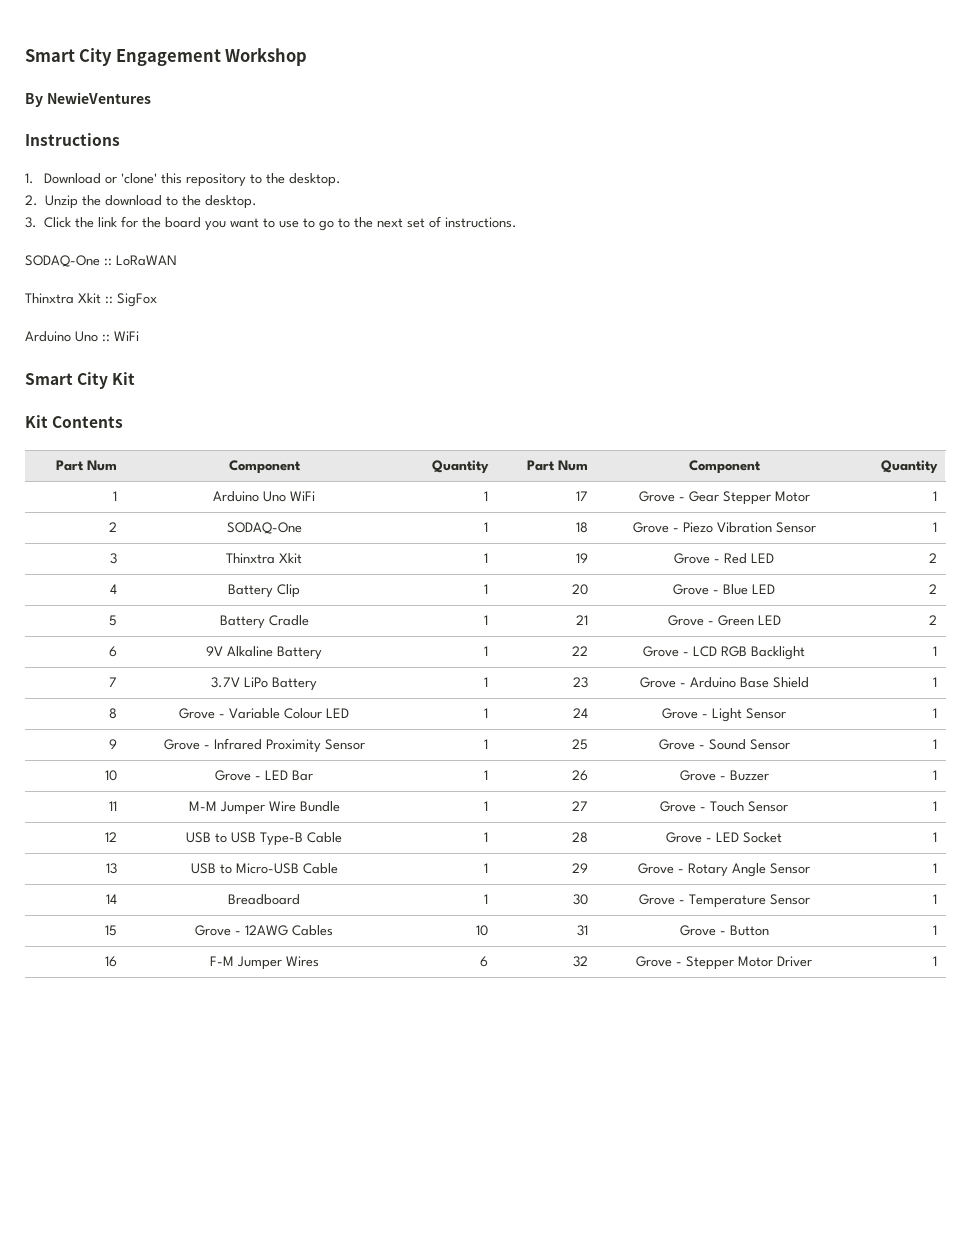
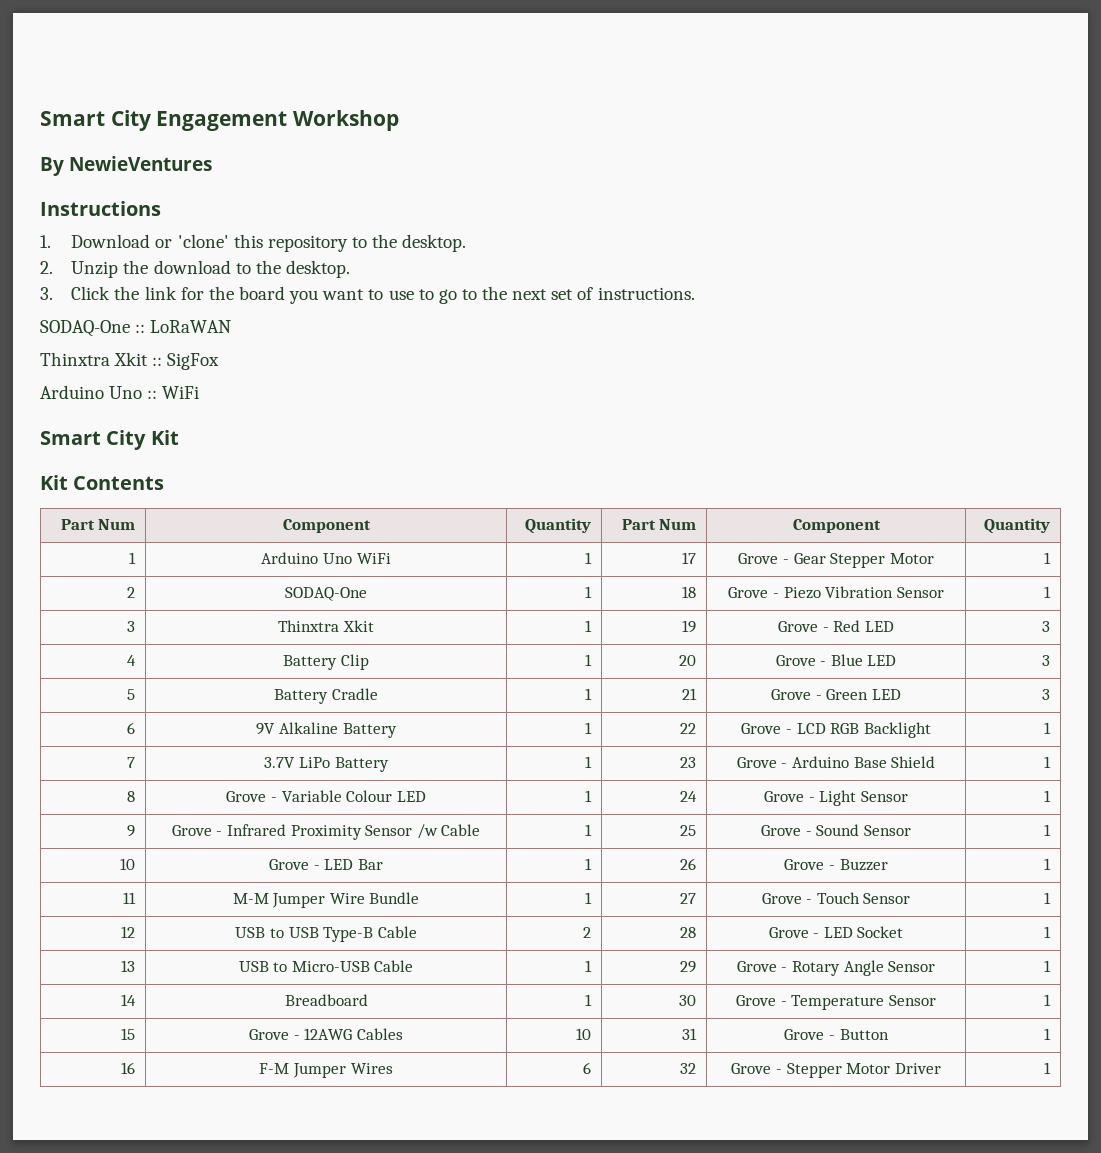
[928,553,937,563] 2 -> [1042,621,1051,632] 3
[928,584,937,594] 2 -> [1042,655,1051,666] 3
[928,615,937,625] 2 -> [1042,689,1051,700] 3
(365, 744) none -> [416,824,481,839] /w Cable
[483,832,488,842] 1 -> [583,927,592,938] 2

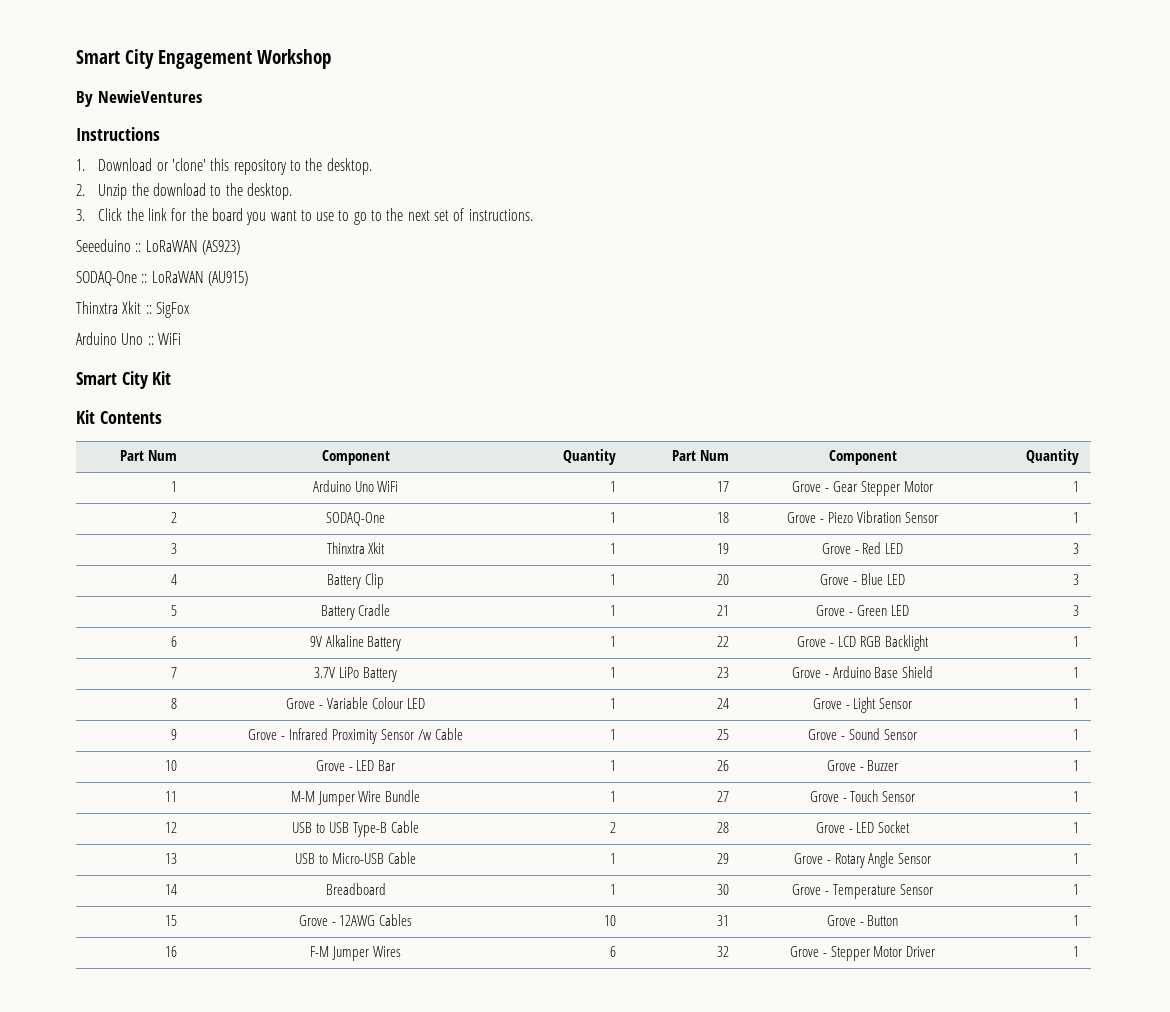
(695, 293) none -> [76,239,240,255] // Seeeduino :: LoRaWAN (AS923)
(232, 326) none -> [207,271,248,286] (AU915)

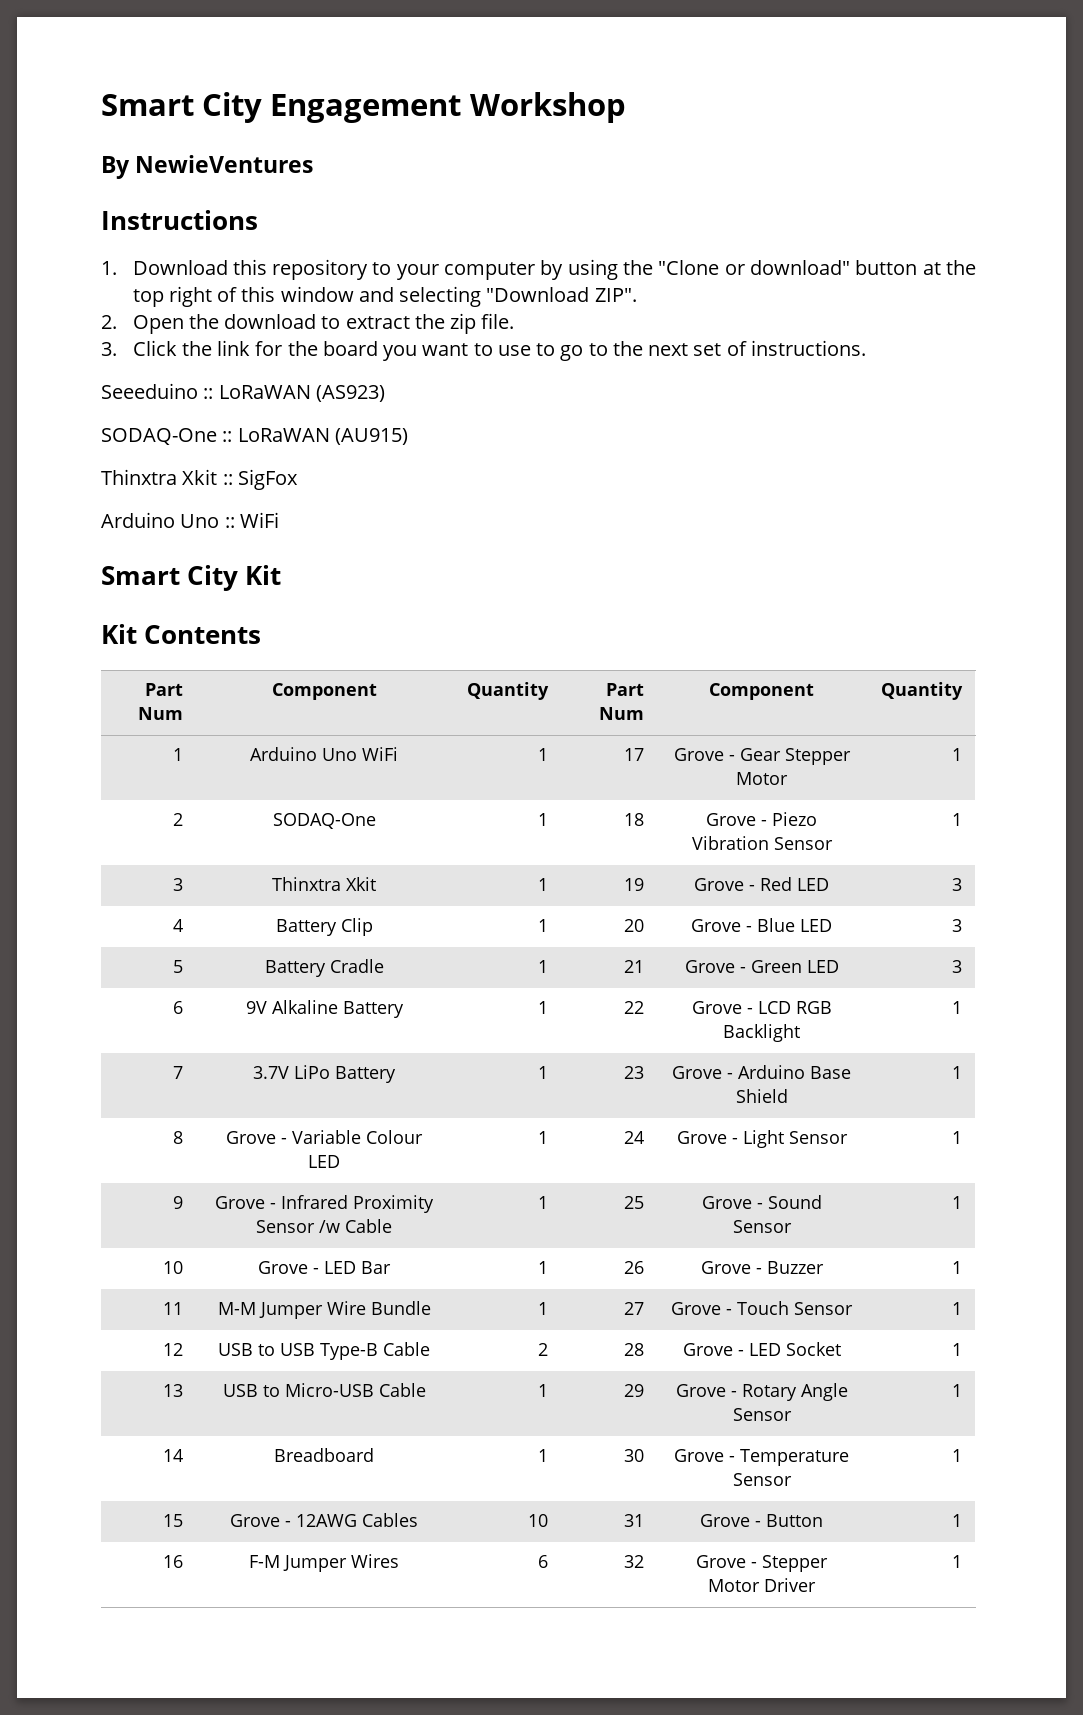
[156,158,206,171] or 'clone' -> (228, 267) none
[305,158,372,175] the desktop. -> [396,259,976,280] [132,286,637,307] your computer by using the "Clone or download" button at the top right of this window and selecting "Download ZIP".
[98,184,128,200] Unzip -> [132,315,184,334] Open
[225,183,292,200] the desktop. -> [345,313,515,334] extract the zip file.

